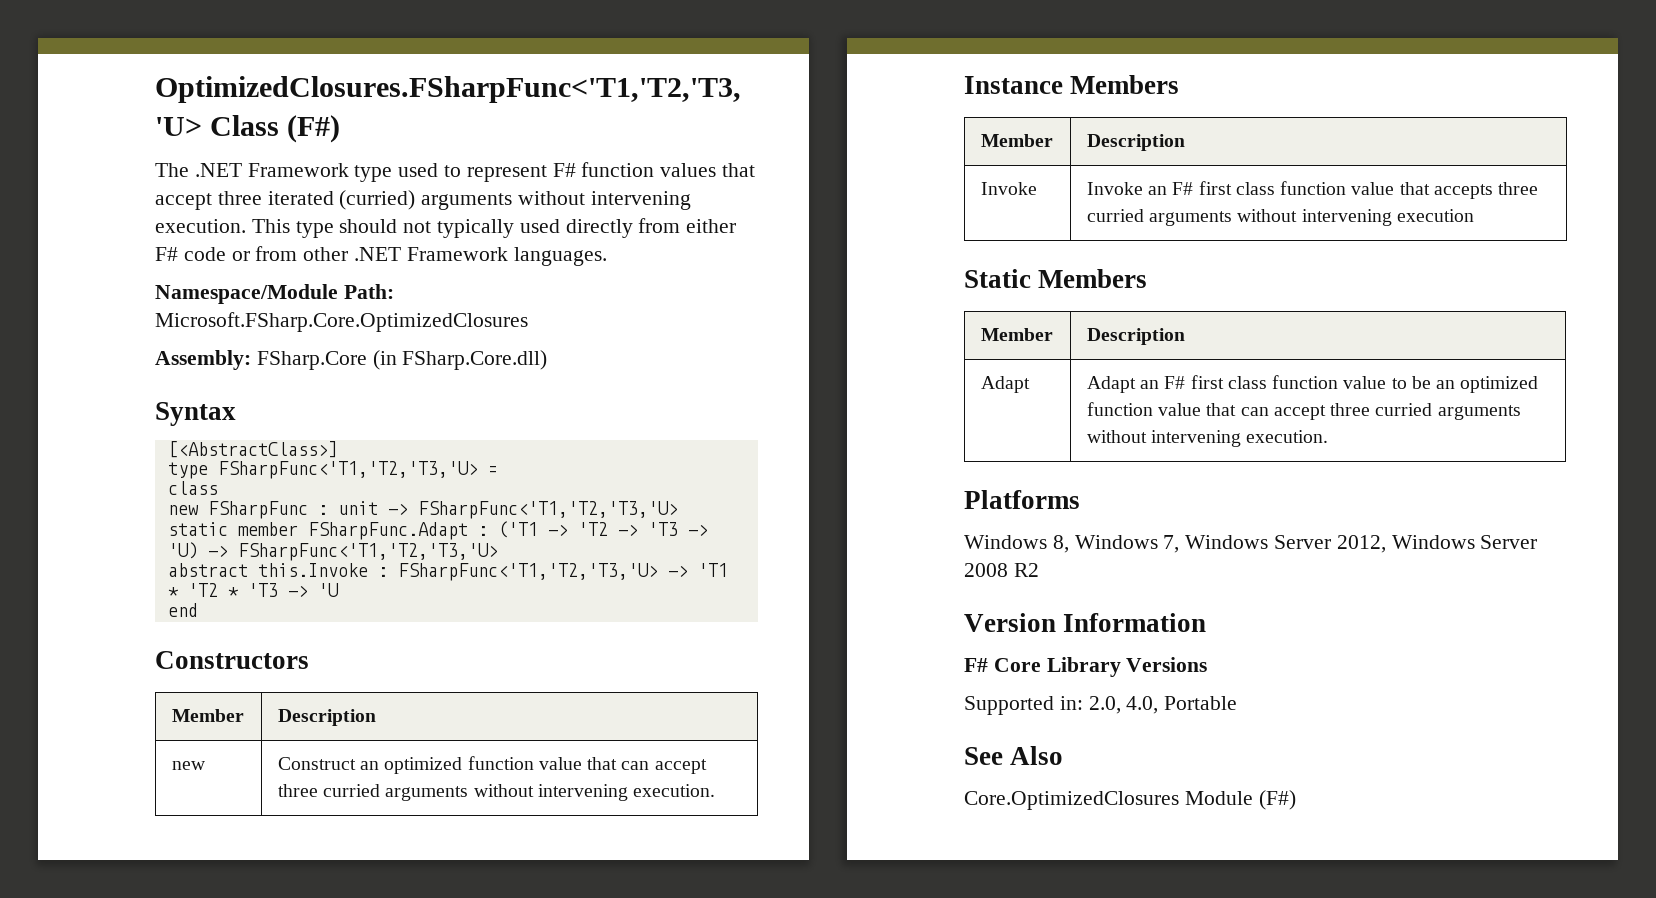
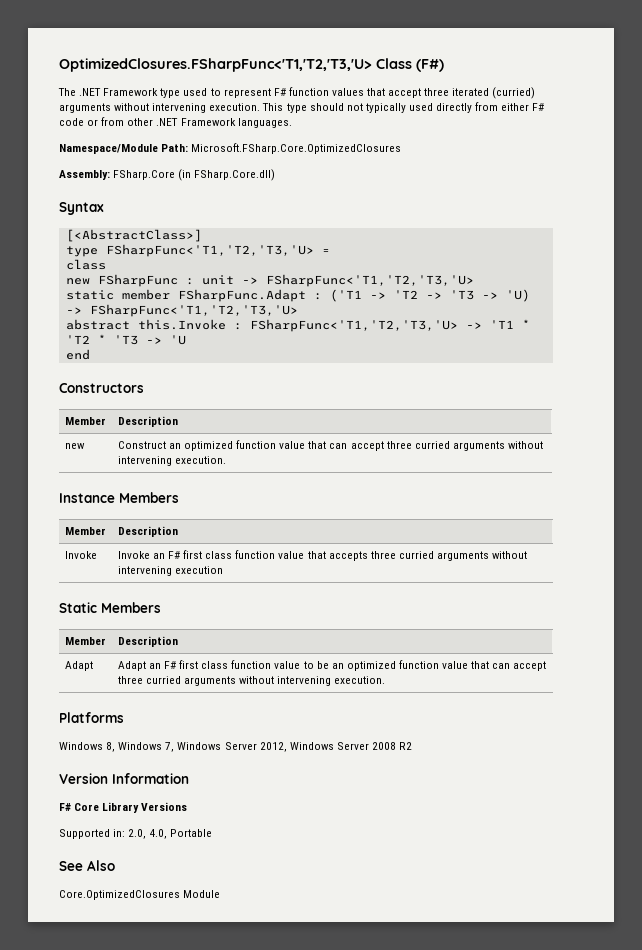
[1258,790,1296,810] (F#) -> (221, 894) none

